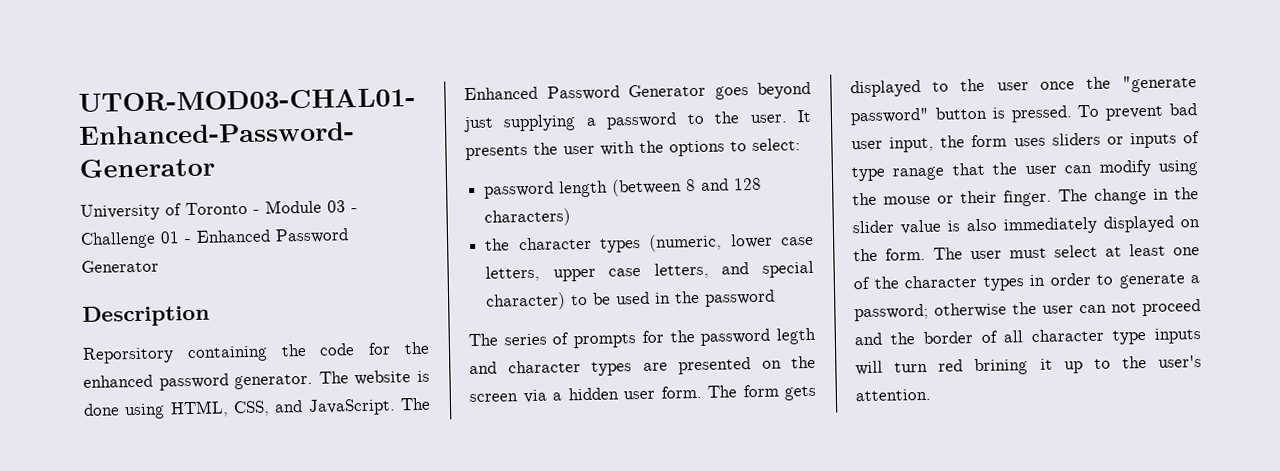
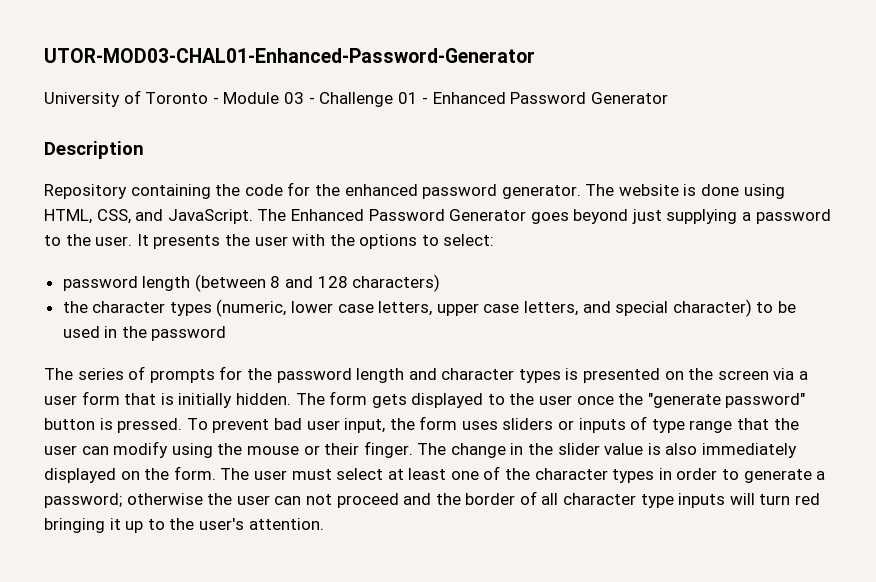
[82,346,174,364] Reporsitory -> [44,184,127,199] Repository
[776,327,816,345] legth -> [356,368,405,383] length
[642,362,668,371] are -> [565,368,579,380] is
[567,385,702,401] hidden user form. -> [44,391,291,408] user form that is initially hidden.
[892,166,946,181] ranage -> [689,420,733,433] range
[974,358,1029,376] brining -> [44,518,105,533] bringing

